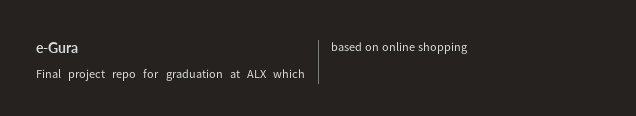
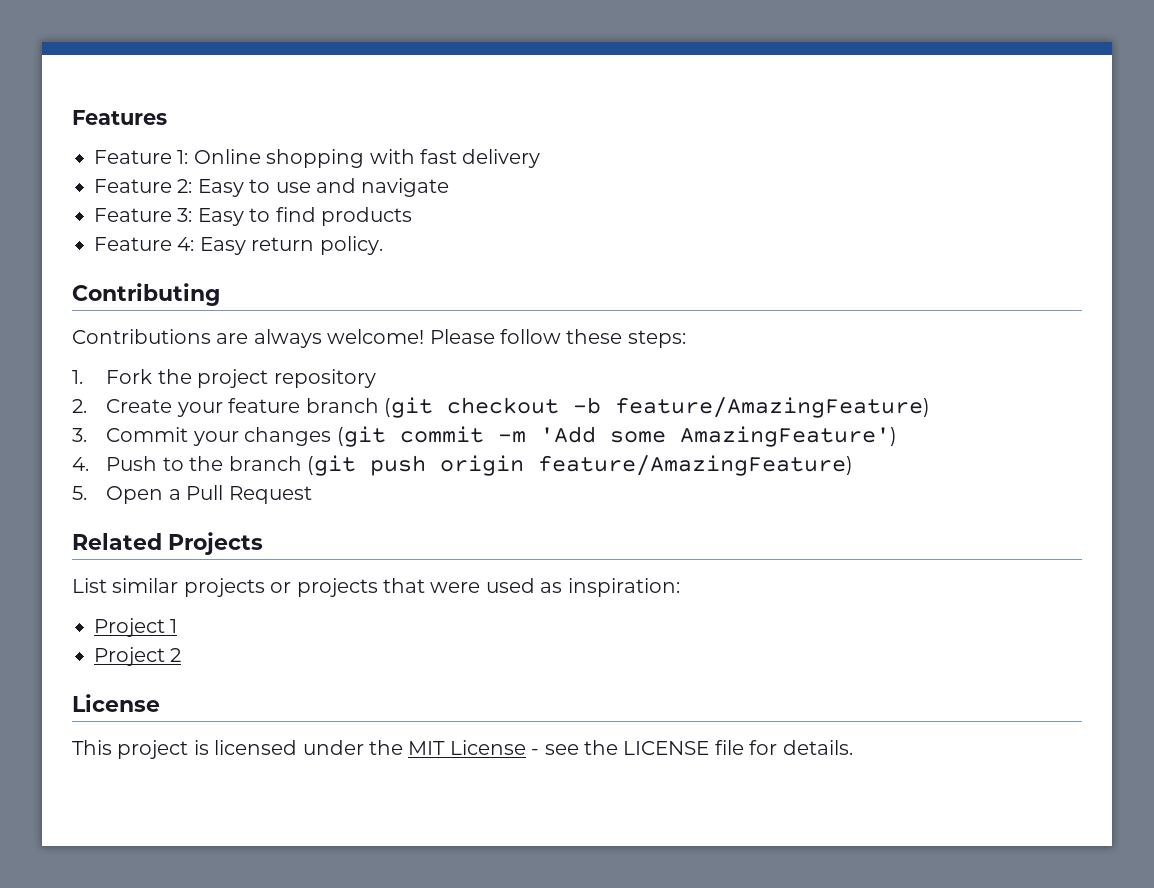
[36,42,78,53] [36,69,305,81] [331,42,468,54] e-Gura // Final project repo for graduation at ALX which based on online shopping -> [72,110,167,125] [94,149,541,168] [94,178,450,197] [94,207,412,226] [94,236,383,255] [72,283,220,306] [72,329,686,348] [72,369,376,388] [72,397,931,418] [72,426,897,447] [72,455,854,476] [72,485,312,504] [72,532,263,555] [72,578,680,597] [94,618,178,637] [94,647,182,666] [72,694,160,712] [72,740,853,759] Features // Feature 1: Online shopping with fast delivery // Feature 2: Easy to use and navigate // Feature 3: Easy to find products // Feature 4: Easy return policy. // Contributing // Contributions are always welcome! Please follow these steps: // 1. Fork the project repository // 2. Create your feature branch (git checkout -b feature/AmazingFeature) // 3. Commit your changes (git commit -m 'Add some AmazingFeature') // 4. Push to the branch (git push origin feature/AmazingFeature) // 5. Open a Pull Request // Related Projects // List similar projects or projects that were used as inspiration: // Project 1 // Project 2 // License // This project is licensed under the MIT License - see the LICENSE file for details.

